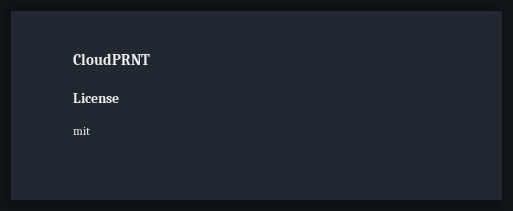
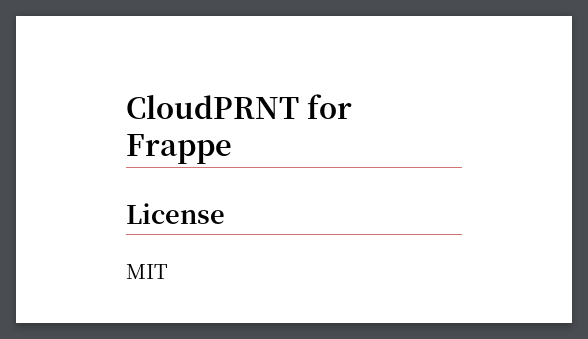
(150, 59) none -> [306,94,352,119] [126,134,232,164] for Frappe
[73,127,90,135] mit -> [126,264,168,279] MIT

